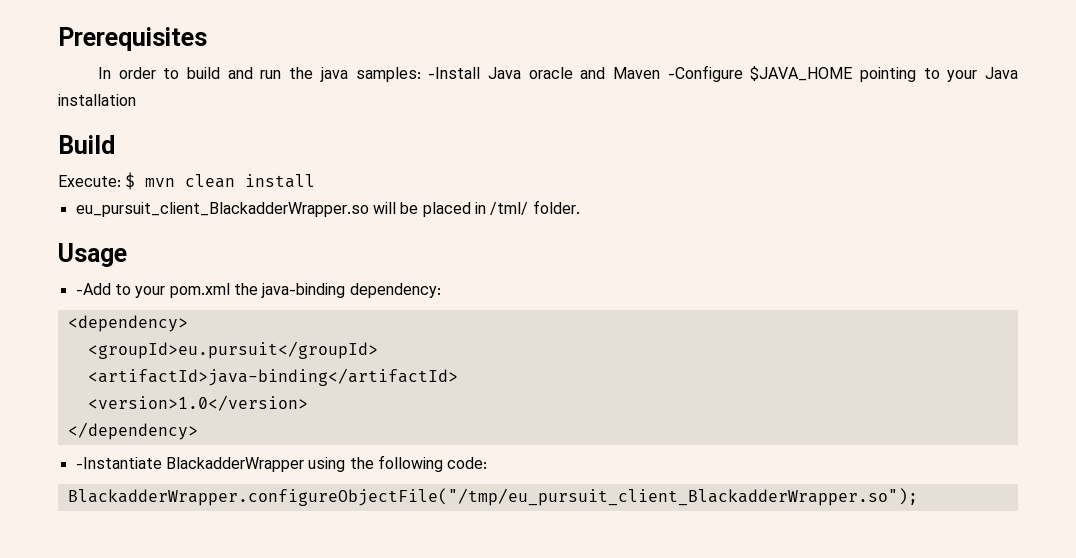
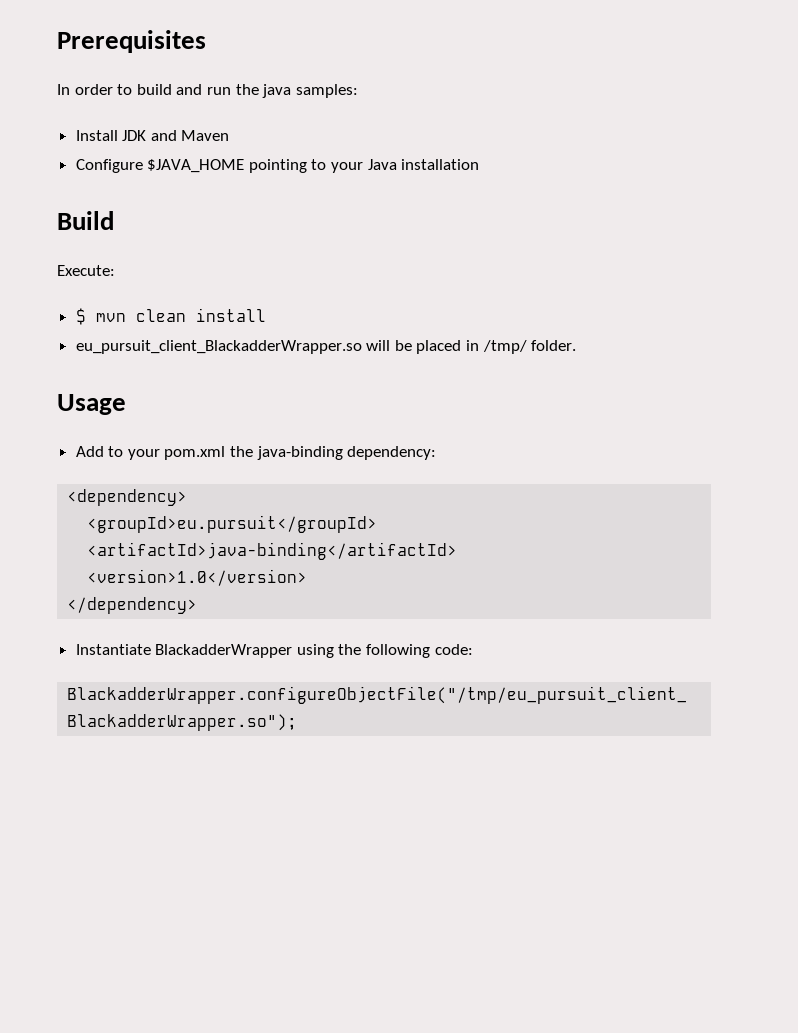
[428,67,573,79] -Install Java oracle -> [75,130,147,141] // Install JDK
[667,65,743,82] -Configure -> [75,159,143,173] // Configure
(121, 181) none -> (115, 270) //
[490,202,529,215] /tml/ -> [482,340,527,354] /tmp/
[75,283,111,295] -Add -> [75,446,104,457] Add
[75,457,162,469] -Instantiate -> [75,644,151,655] Instantiate

